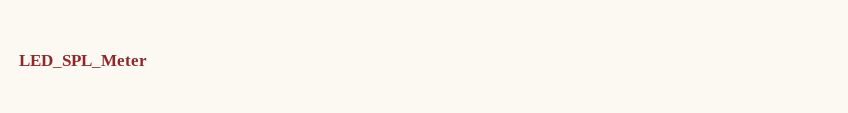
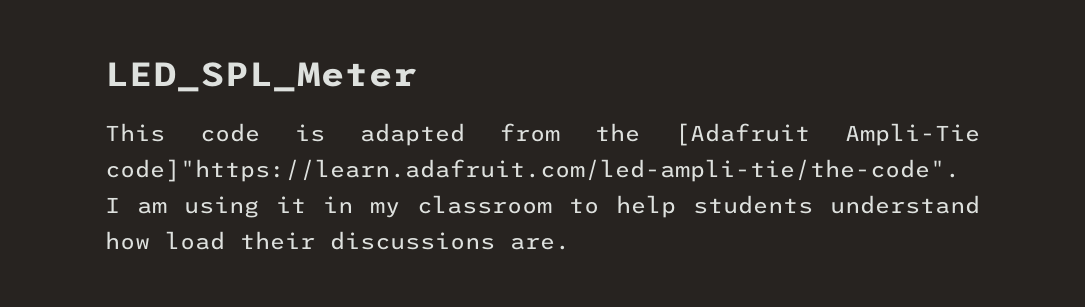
(147, 61) none -> [105,123,980,146] [105,159,960,182] [105,195,980,218] [105,231,570,250] // This code is adapted from the [Adafruit Ampli-Tie code]"https://learn.adafruit.com/led-ampli-tie/the-code". I am using it in my classroom to help students understand how load their discussions are.

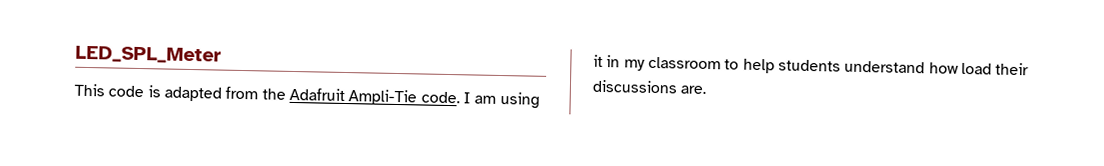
[675,123,980,146] [105,159,960,182] [Adafruit Ampli-Tie code]"https://learn.adafruit.com/led-ampli-tie/the-code". -> [288,87,460,106] Adafruit Ampli-Tie code.

